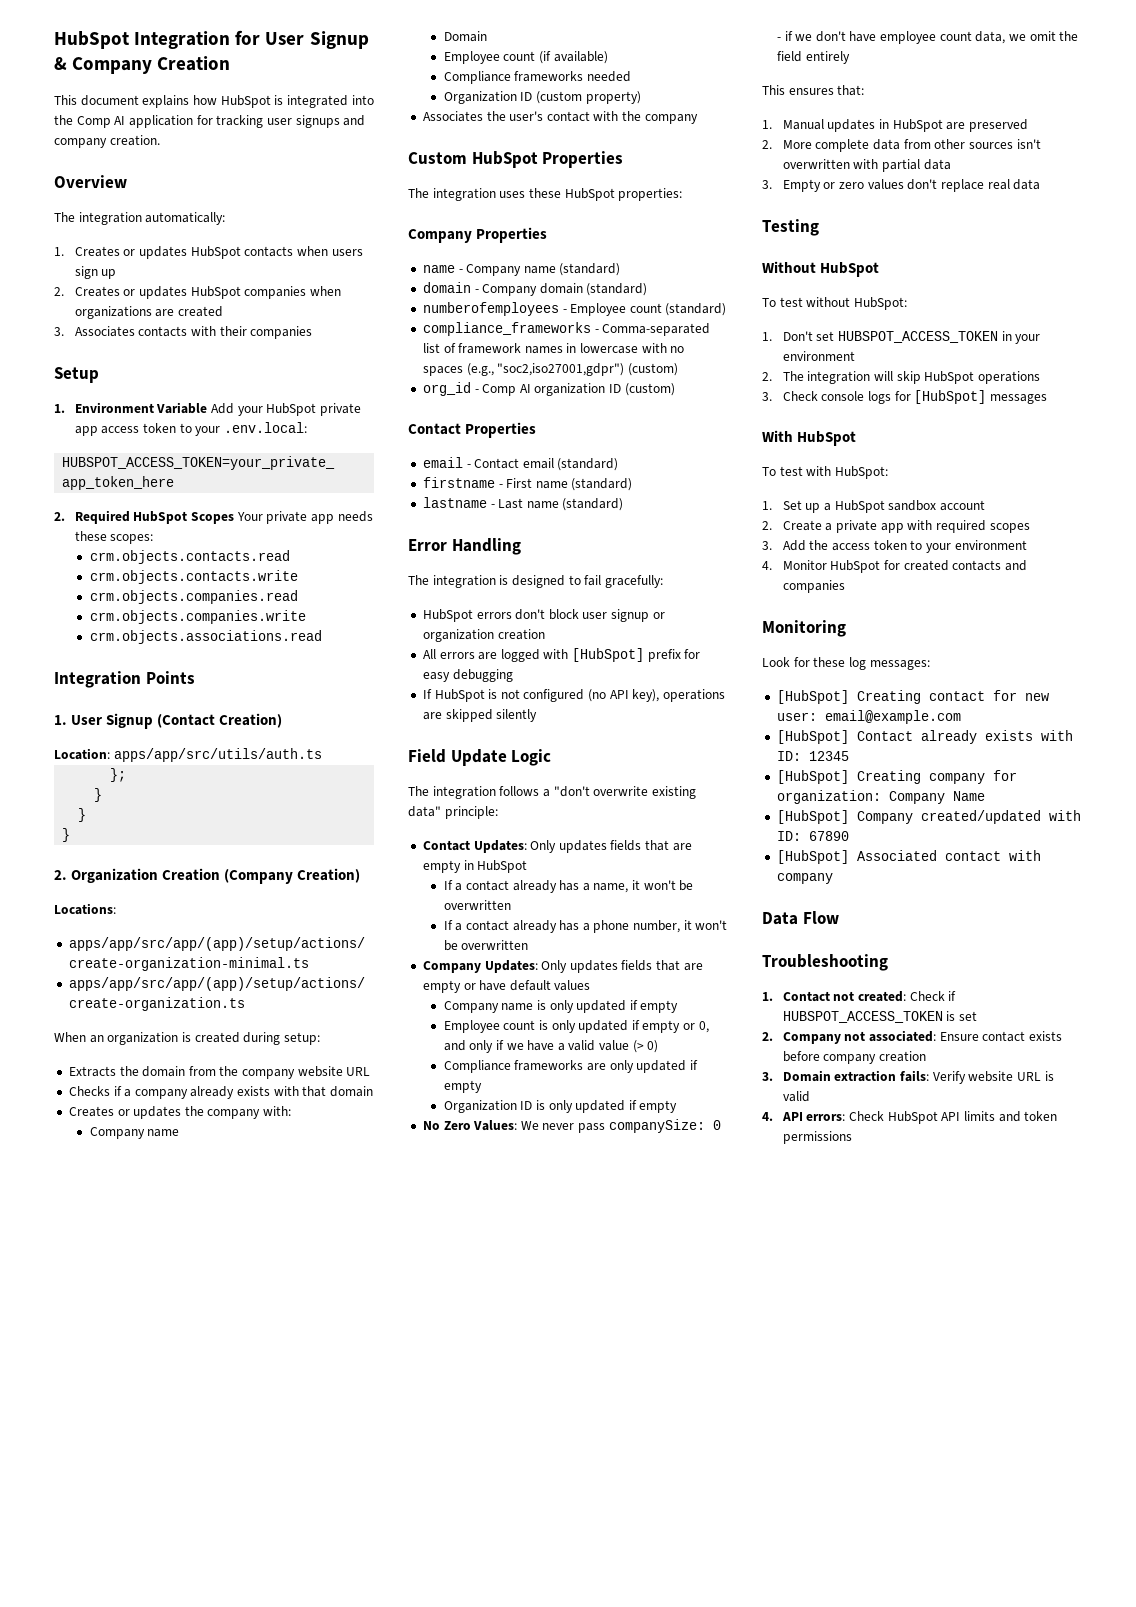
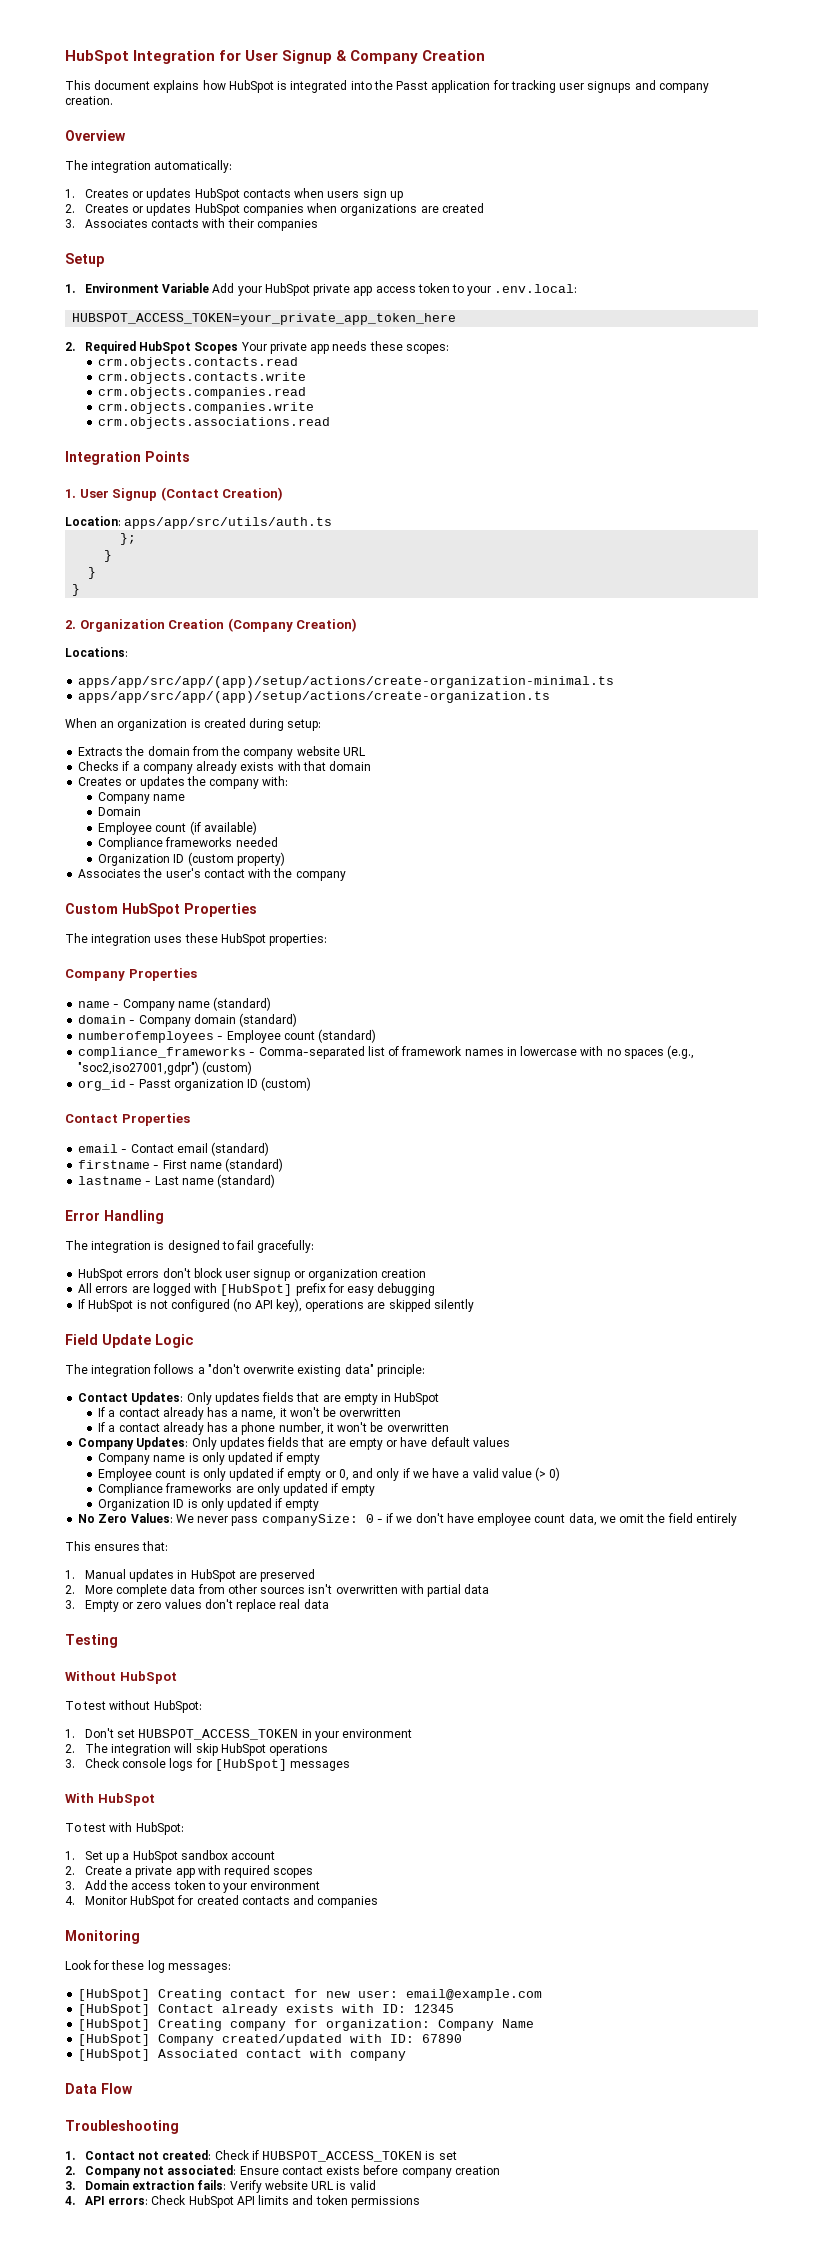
[76,116,126,128] Comp AI -> [396,81,429,90] Passt
[482,384,531,396] Comp AI -> [138,1079,171,1088] Passt

